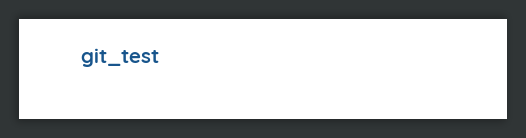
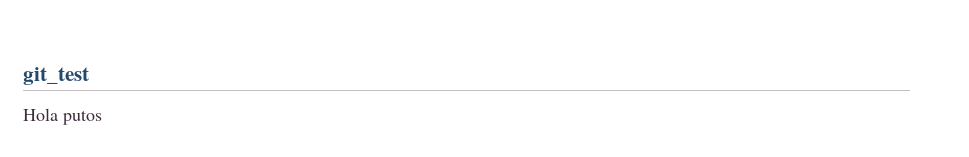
(159, 57) none -> [23,108,102,125] // Hola putos

